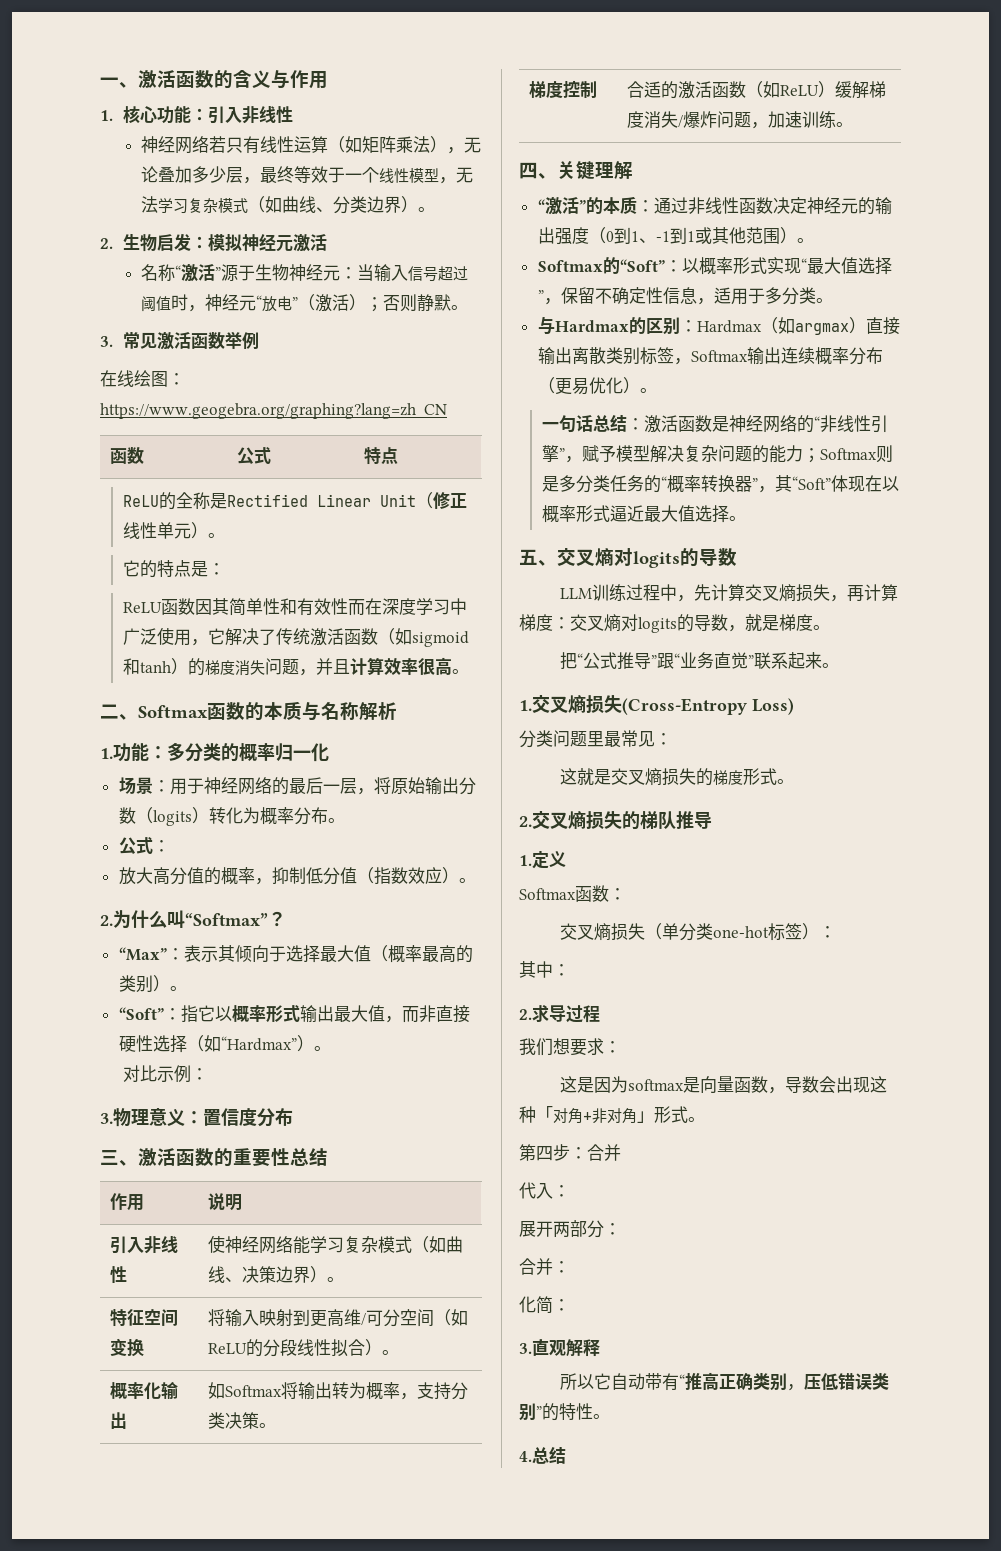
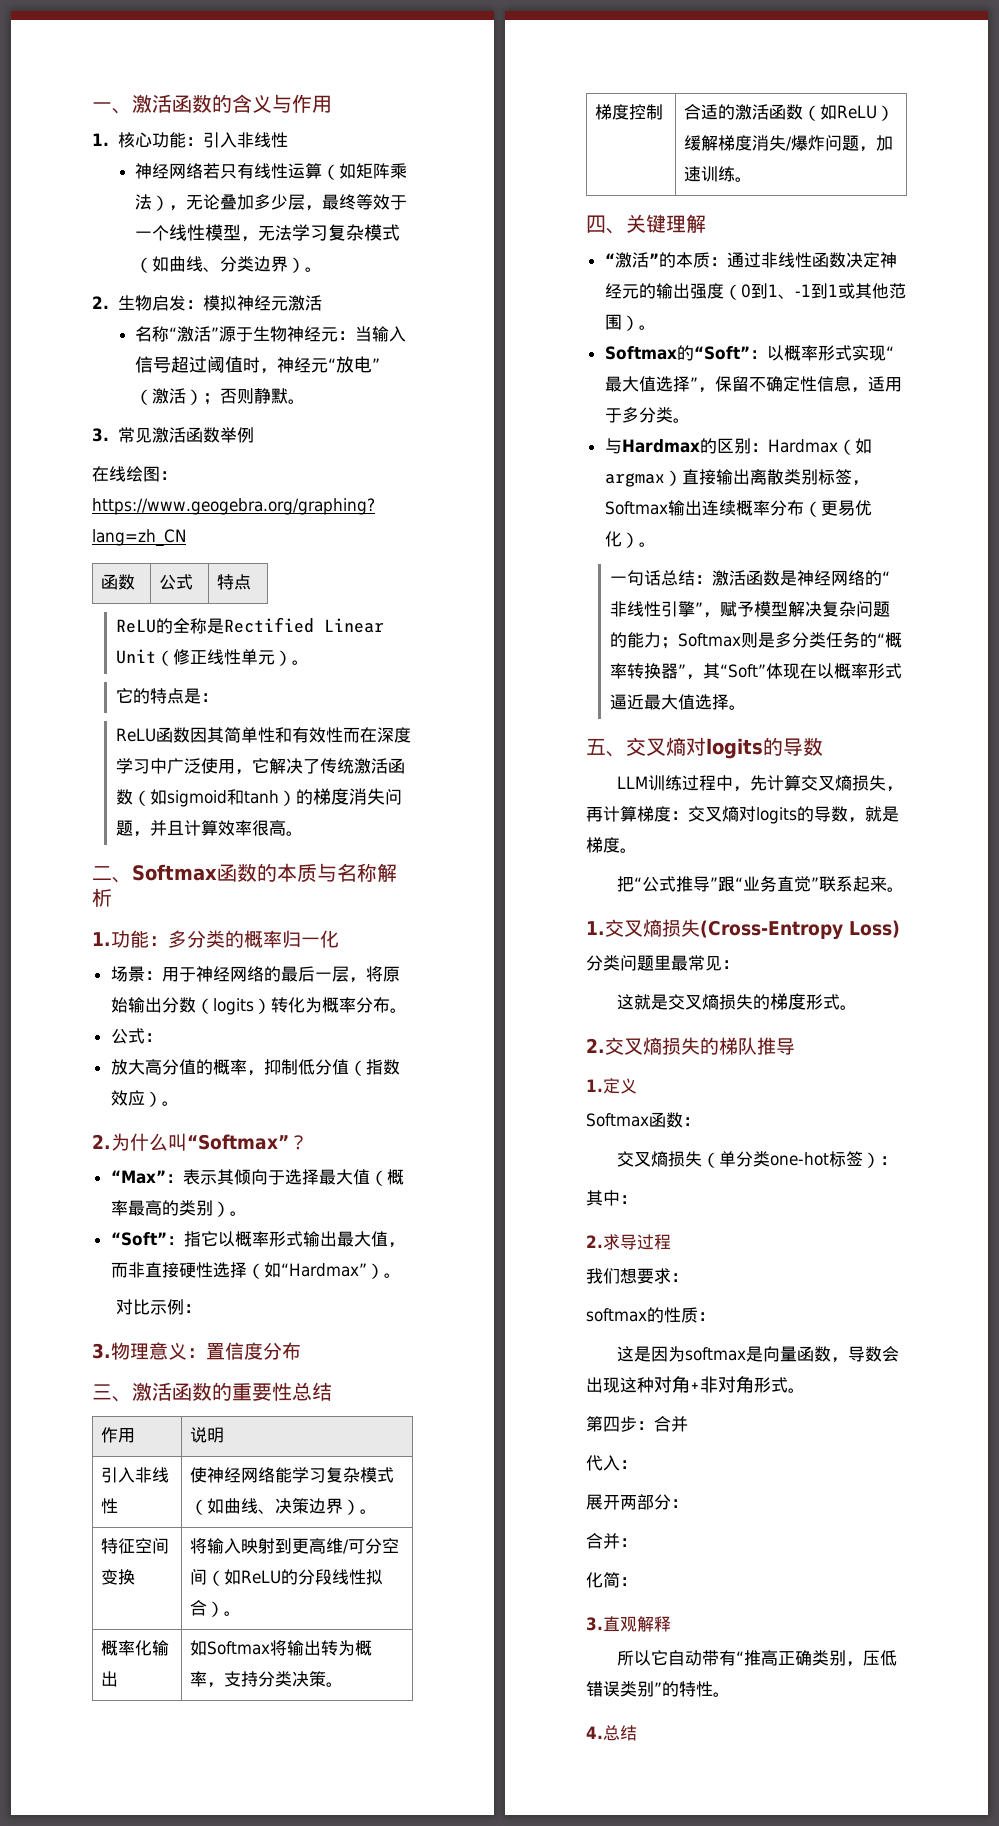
(621, 1047) none -> [586,1307,715,1323] // softmax的性质：
[536,1106,553,1121] 「 -> (654, 1385) none
[637,1111,654,1123] 」 -> (754, 1384) none

